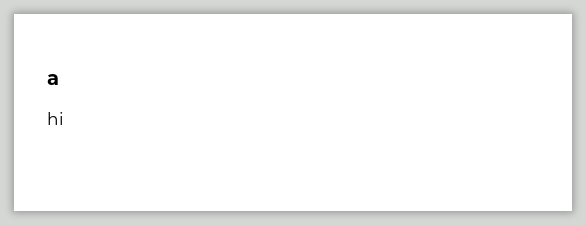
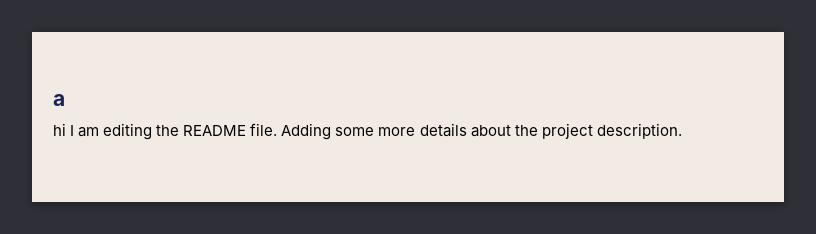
(64, 118) none -> [70,123,682,140] I am editing the README file. Adding some more details about the project description.

